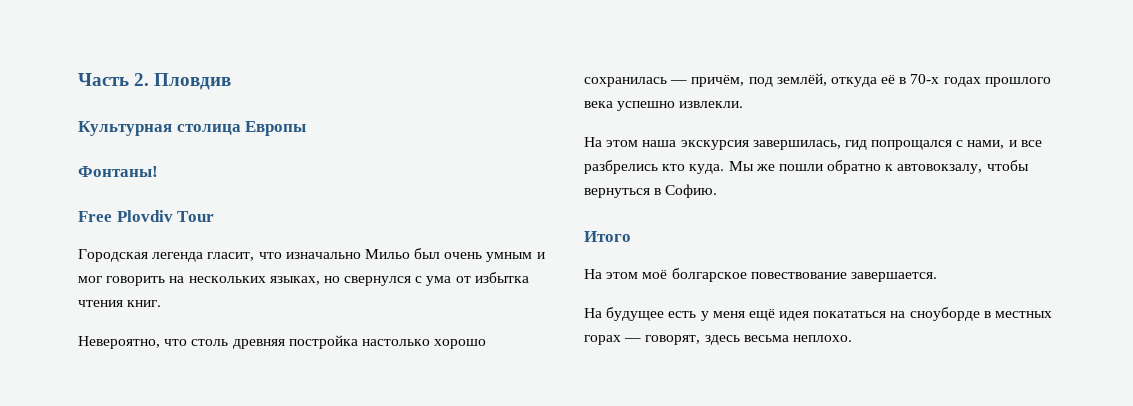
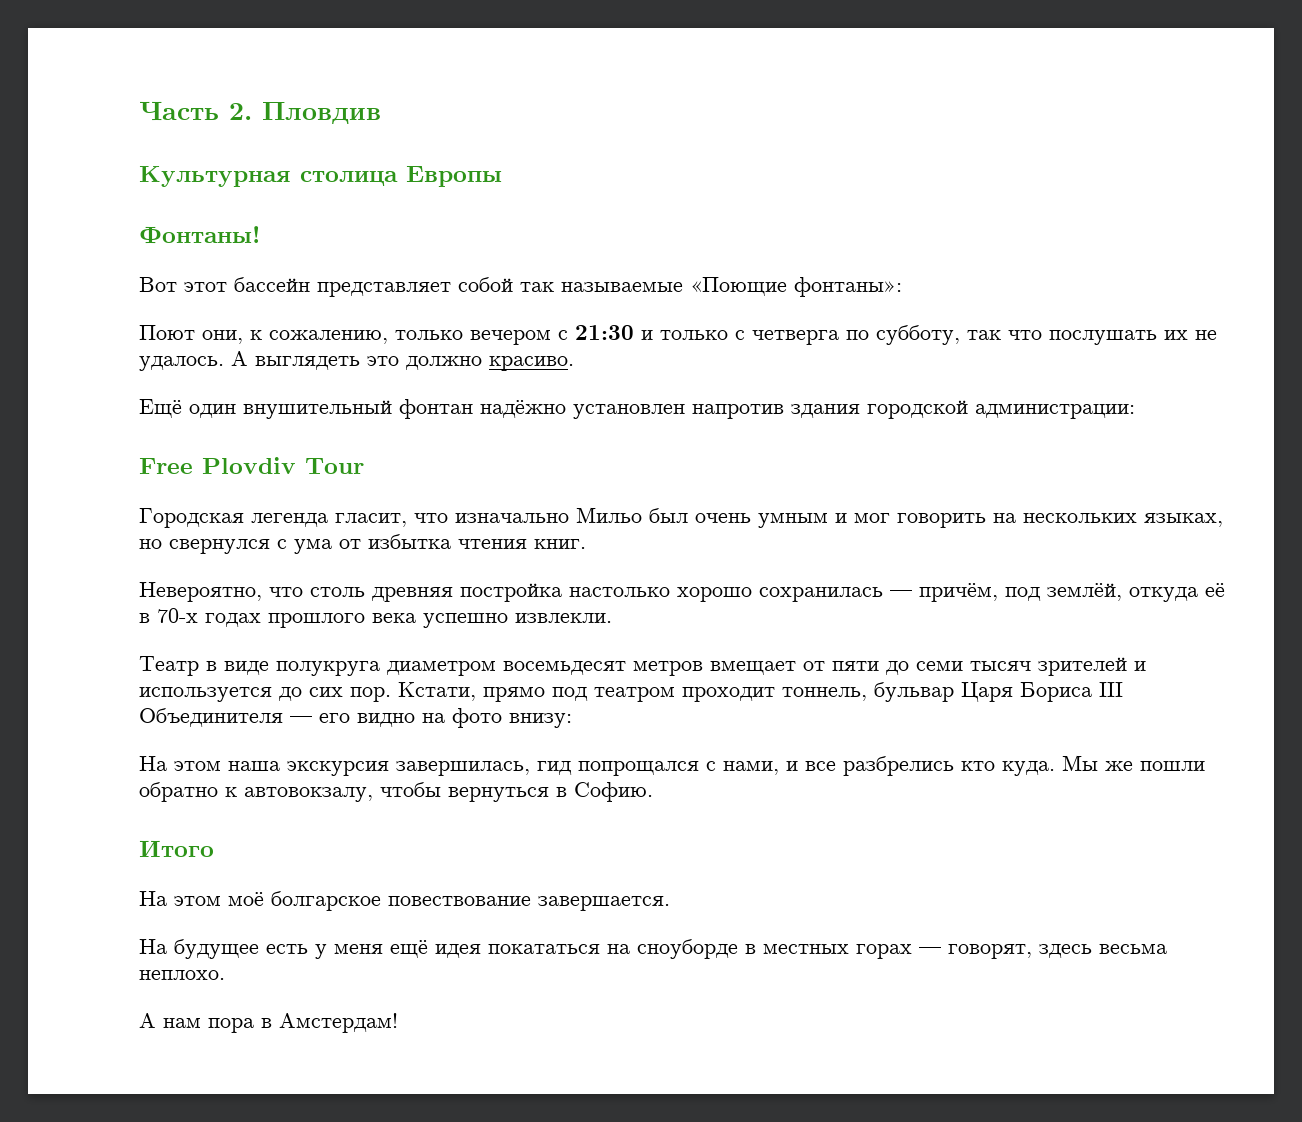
(158, 171) none -> [139,277,902,297] [139,325,1217,345] [139,351,574,371] [139,399,1135,419] // Вот этот бассейн представляет собой так называемые «Поющие фонтаны»: // Поют они, к сожалению, только вечером с 21:30 и только с четверга по субботу, так что послушать их не удалось. А выглядеть это должно красиво. // Ещё один внушительный фонтан надёжно установлен напротив здания городской администрации:
(744, 104) none -> [139,656,1146,676] [139,682,1123,702] [139,708,572,728] // Театр в виде полукруга диаметром восемьдесят метров вмещает от пяти до семи тысяч зрителей и используется до сих пор. Кстати, прямо под театром проходит тоннель, бульвар Царя Бориса III Объединителя — его видно на фото внизу:
(852, 338) none -> [139,1013,398,1033] // А нам пора в Амстердам!

